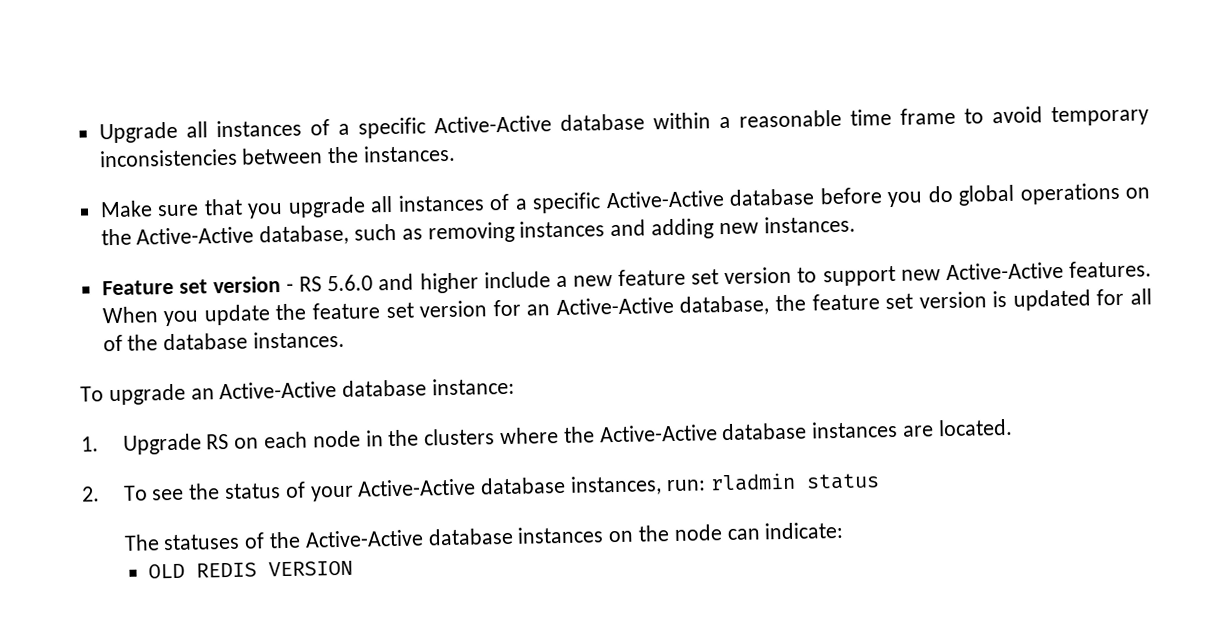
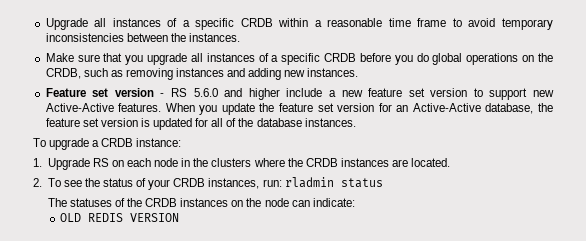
[433,113,645,134] Active-Active database -> [240,18,273,27] CRDB
[605,188,816,209] Active-Active database -> [324,53,357,62] CRDB
[136,224,350,246] Active-Active database, -> [45,68,81,79] CRDB,
[190,379,428,400] an Active-Active database -> [92,138,134,147] a CRDB
[598,422,808,443] Active-Active database -> [305,158,338,167] CRDB
[357,476,567,497] Active-Active database -> [173,178,206,187] CRDB
[304,527,514,548] Active-Active database -> [145,198,178,207] CRDB

